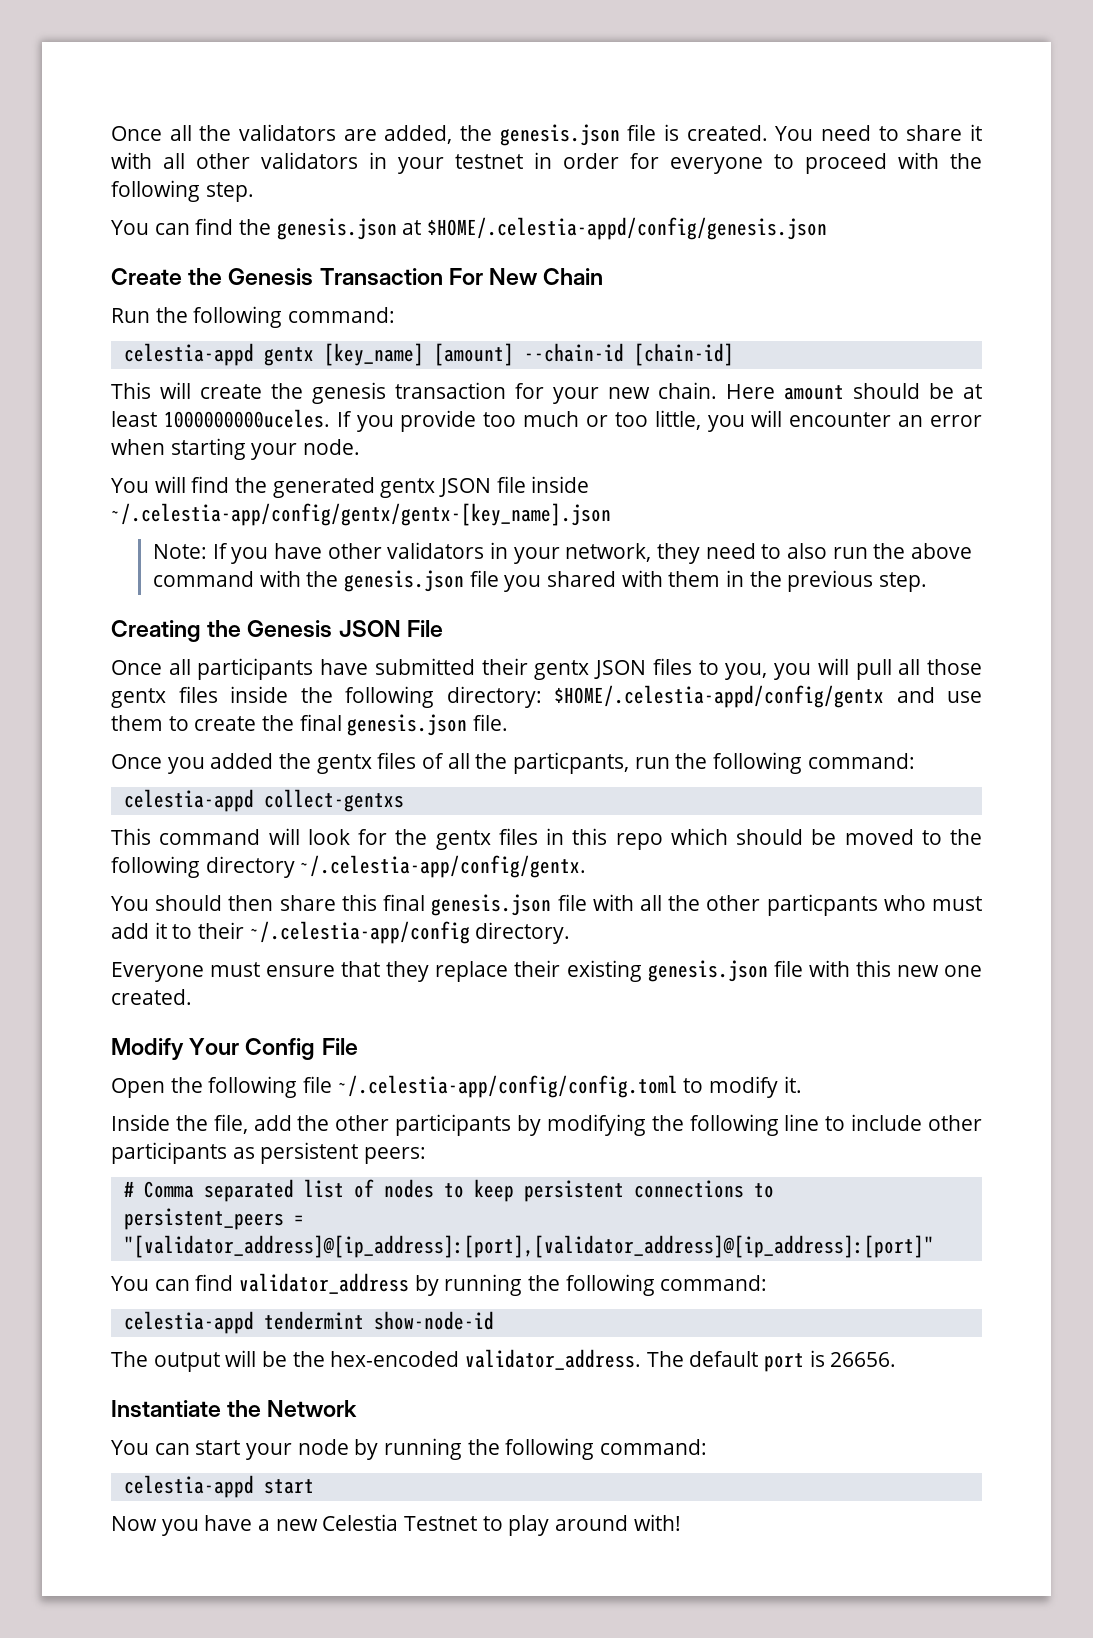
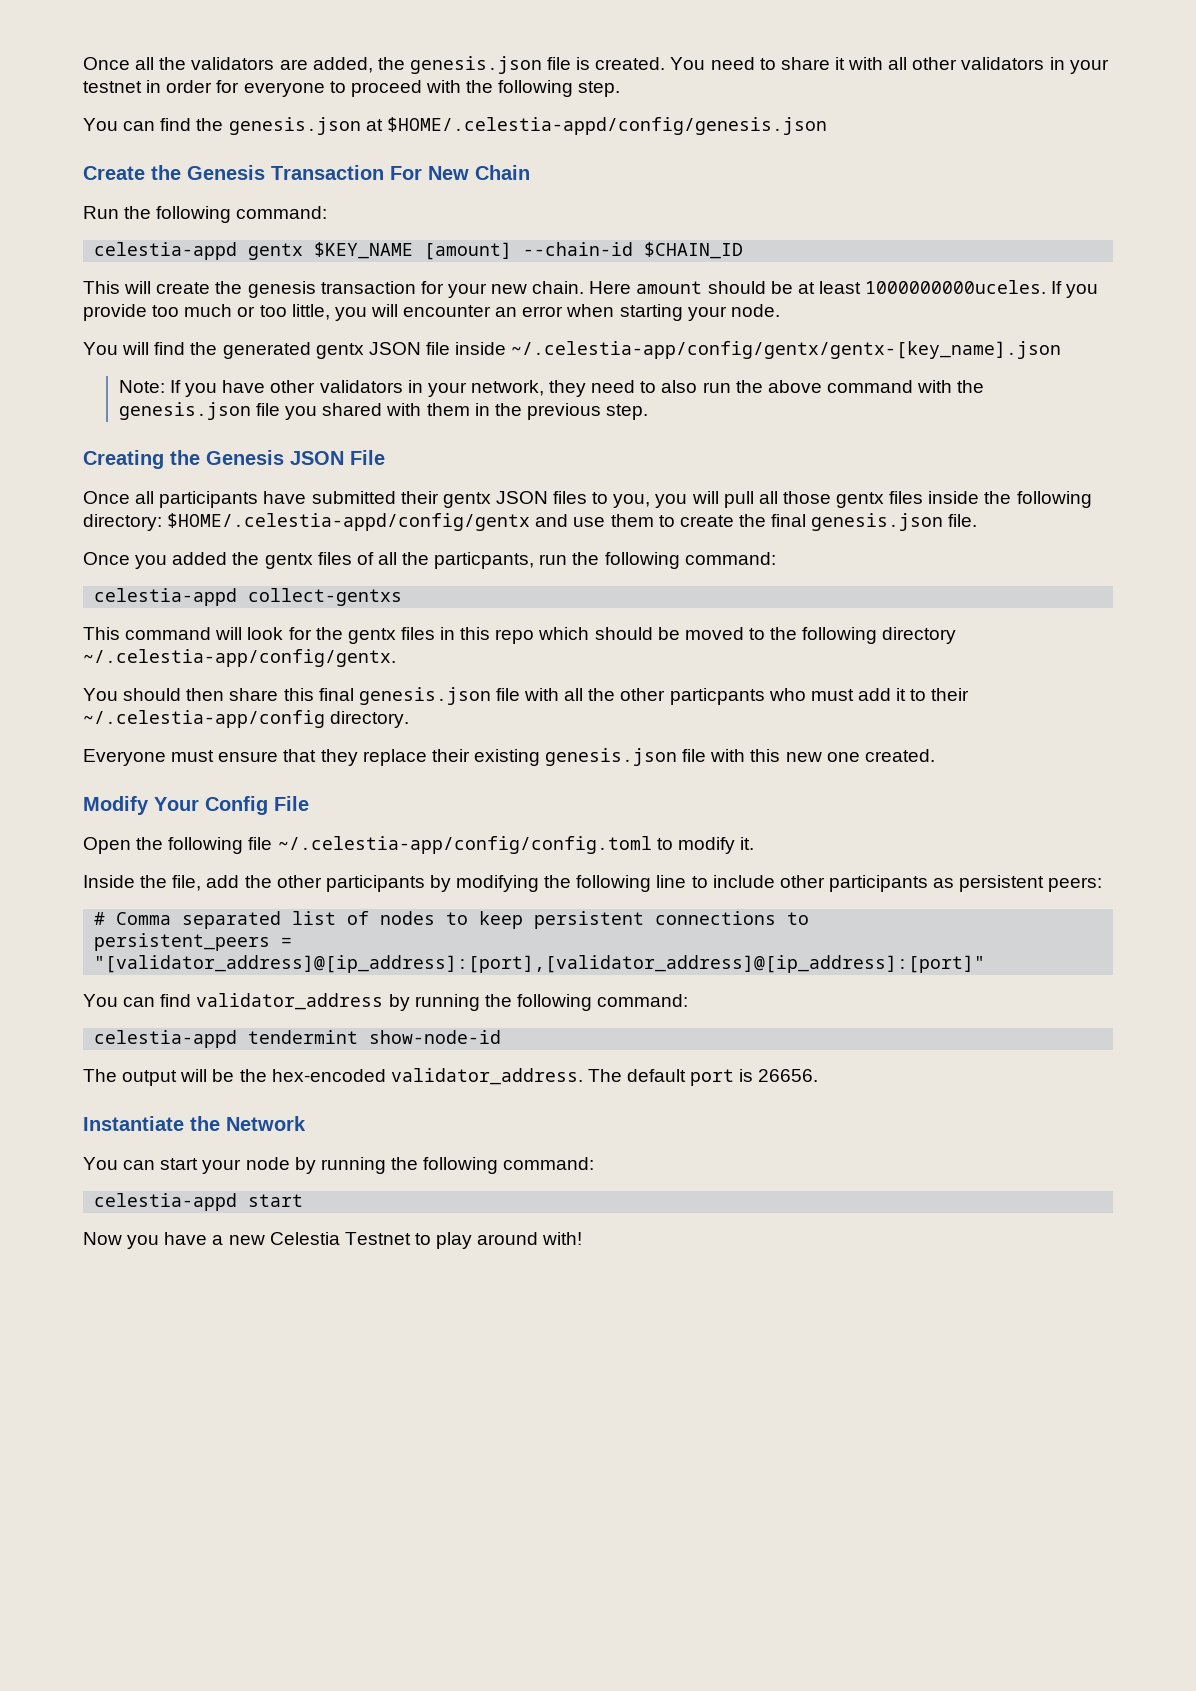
[323,343,424,366] [key_name] -> [314,242,414,259] $KEY_NAME
[633,343,734,366] [chain-id] -> [644,242,744,259] $CHAIN_ID

